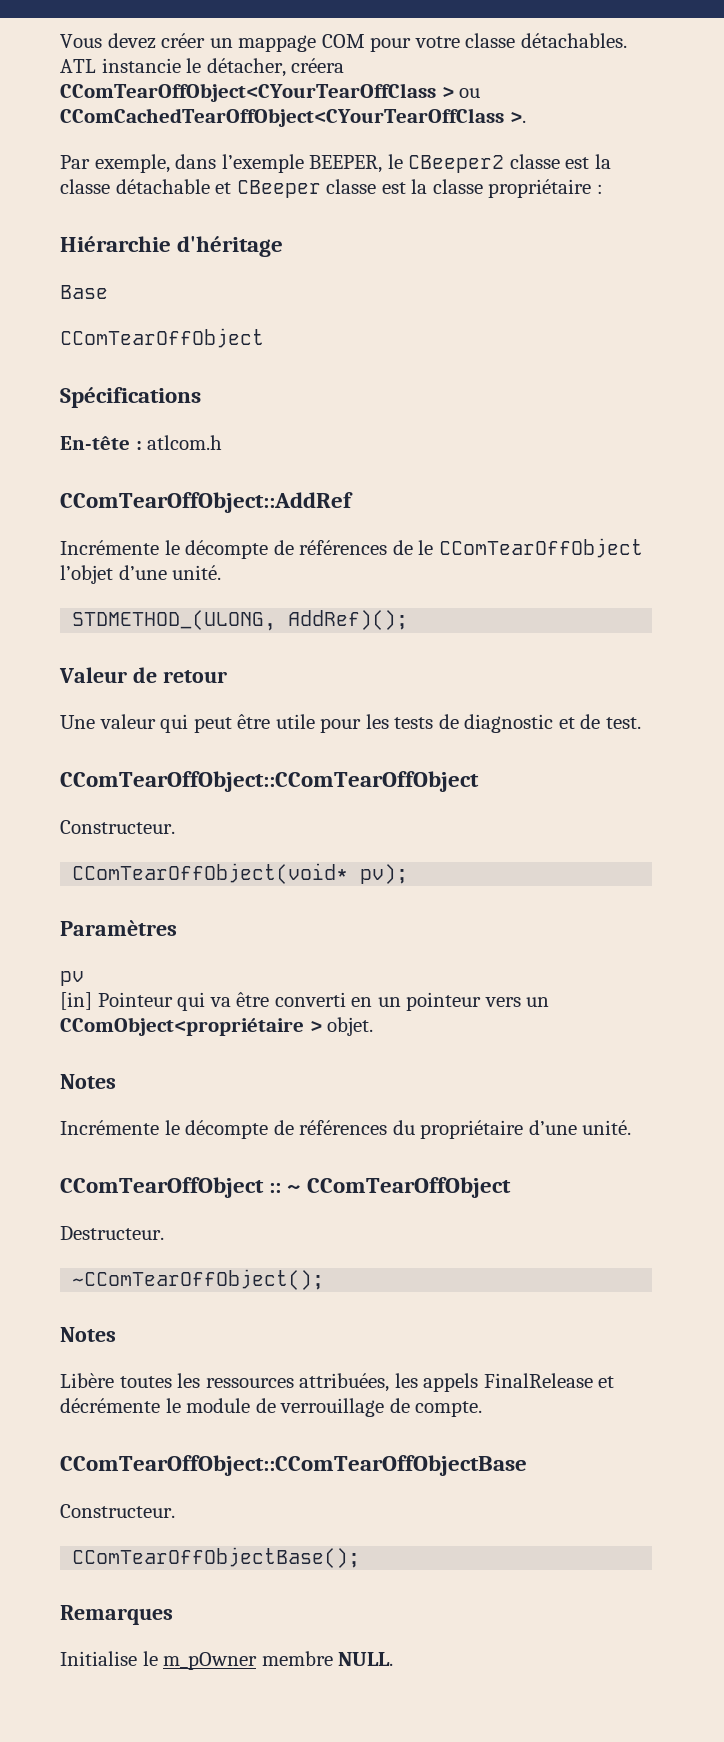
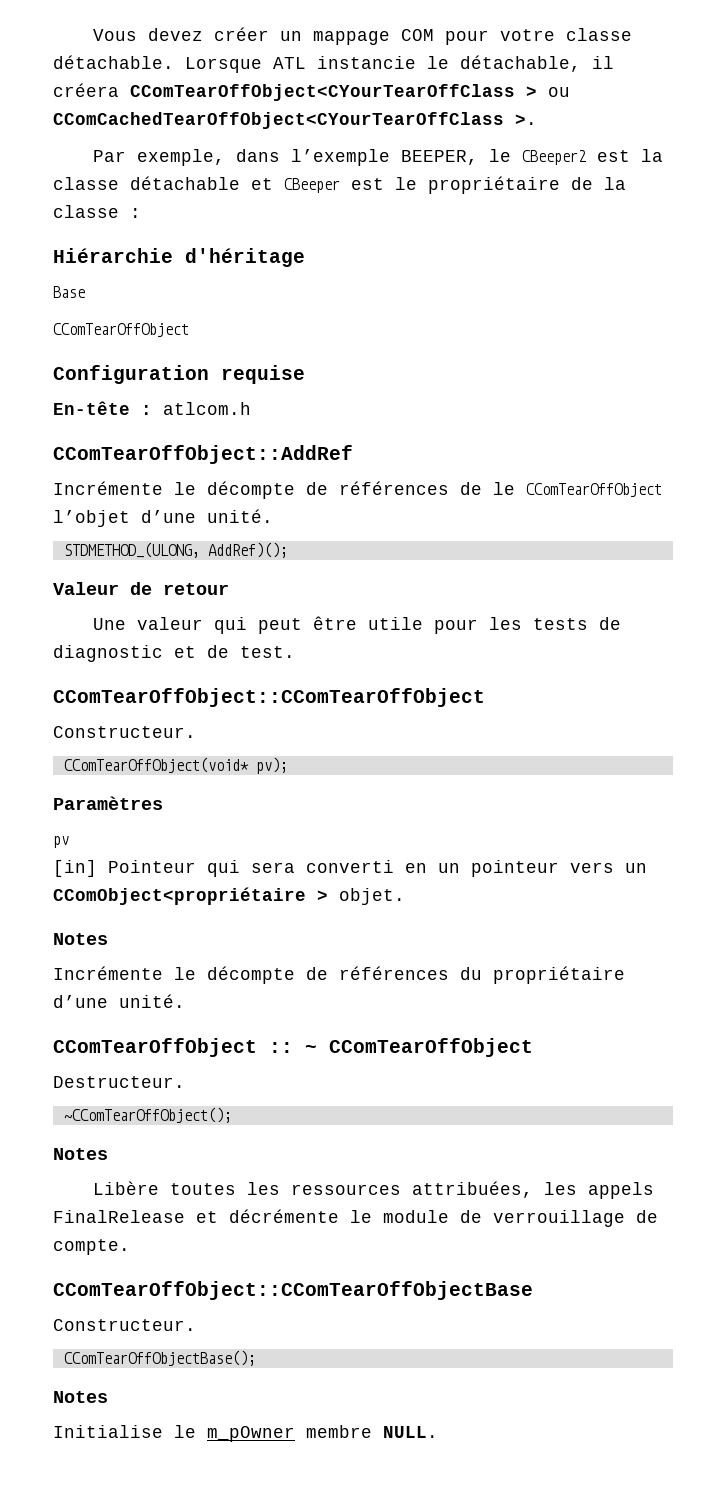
[520,33,627,48] détachables. -> [53,55,262,73] détachable. Lorsque
[206,58,286,77] détacher, -> [460,55,614,72] détachable, il
[509,154,560,169] classe -> (586, 157) none
[326,179,592,198] classe est la classe propriétaire -> [351,176,626,194] [53,205,119,218] est le propriétaire de la classe
[60,387,201,408] Spécifications -> [53,365,305,384] Configuration requise
[209,992,270,1007] va être -> [251,862,295,873] sera
[60,1605,173,1625] Remarques -> [53,1391,108,1403] Notes

